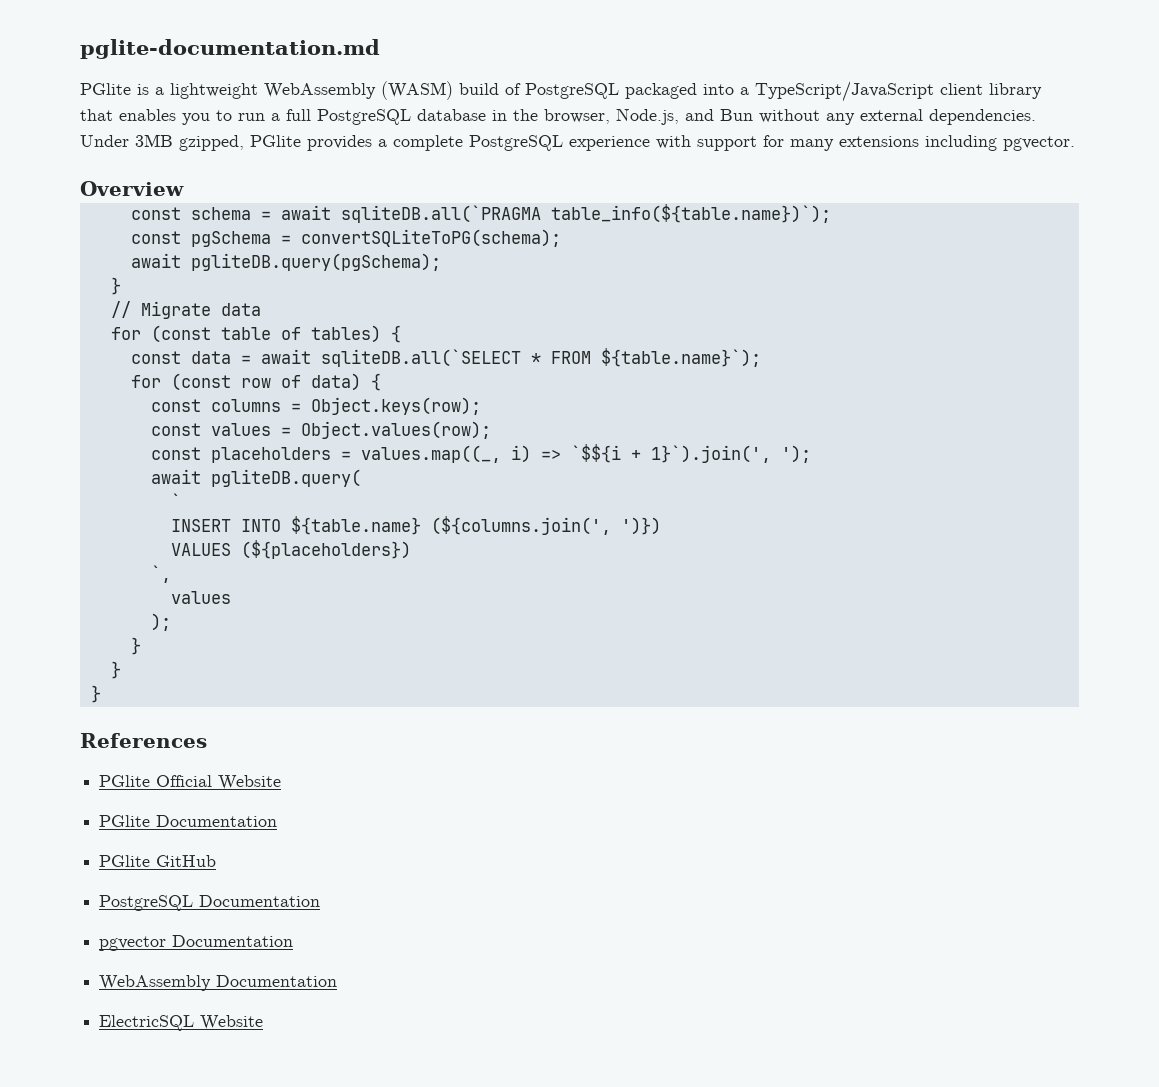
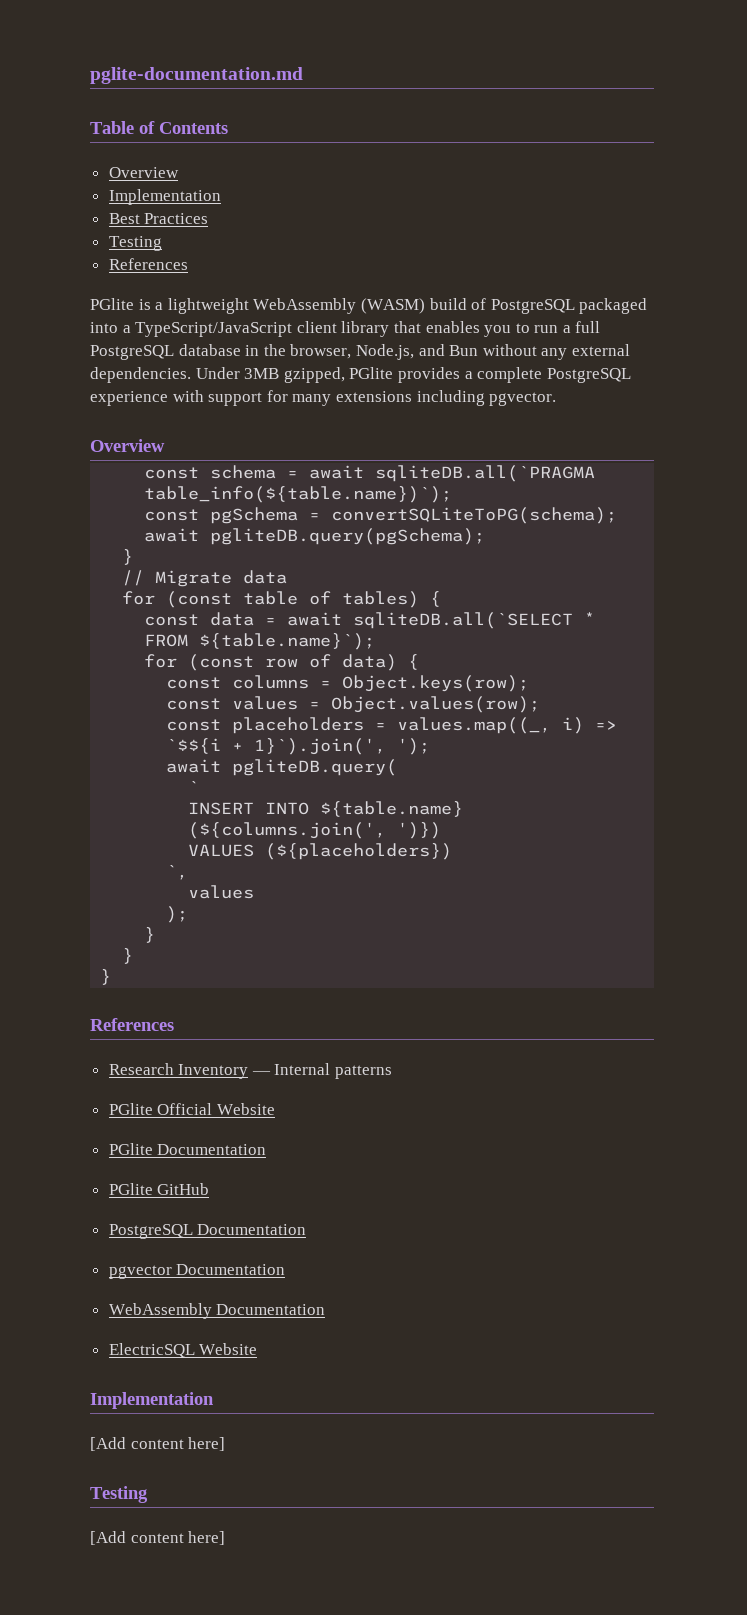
(380, 49) none -> [90,121,228,134] [108,167,179,178] [108,189,221,205] [108,213,209,224] [108,236,162,251] [108,258,188,270] // Table of Contents // Overview // Implementation // Best Practices // Testing // References
(207, 740) none -> [108,1063,393,1079] // Research Inventory — Internal patterns
(264, 1022) none -> [90,1392,214,1409] [90,1437,226,1451] [90,1486,148,1503] [90,1531,226,1545] // Implementation // [Add content here] // Testing // [Add content here]

